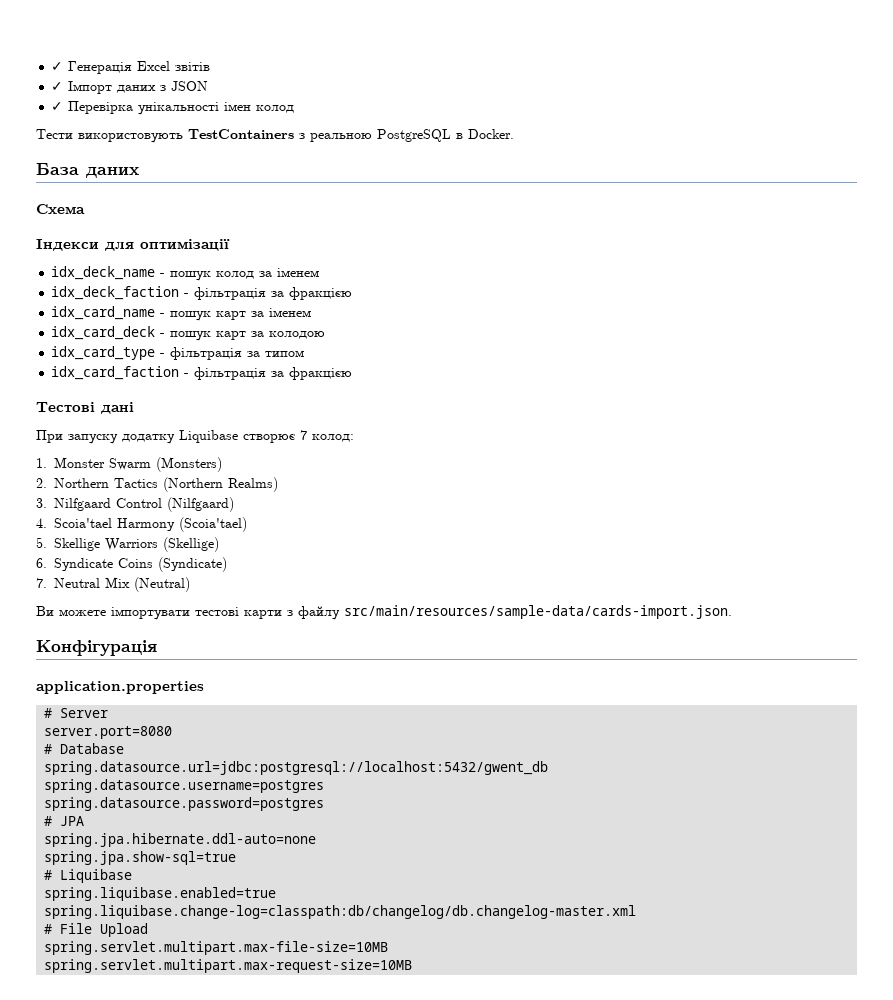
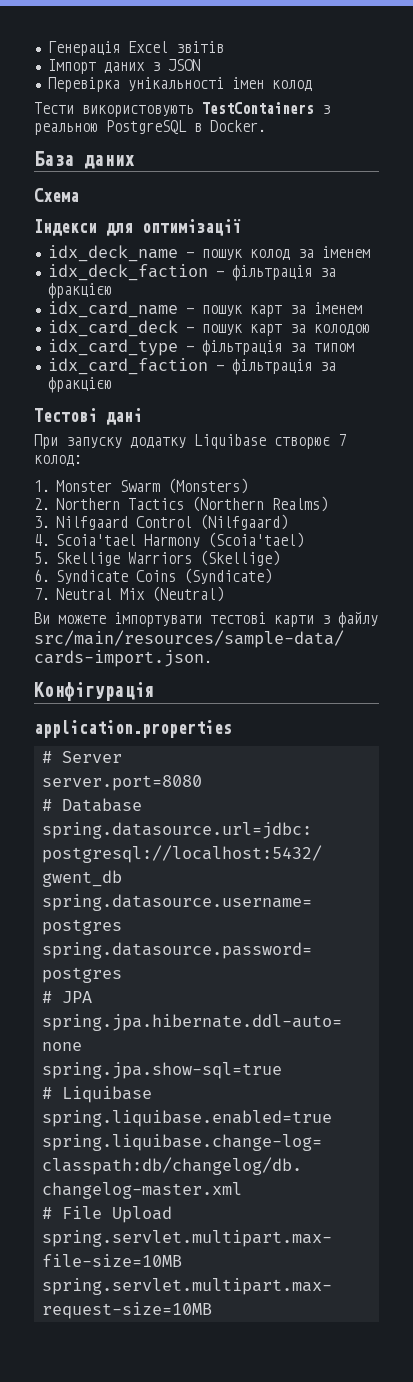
[51,62,64,71] ✓ -> (47, 48) none
[51,82,64,91] ✓ -> (224, 47) none
[51,102,64,111] ✓ -> (200, 65) none

